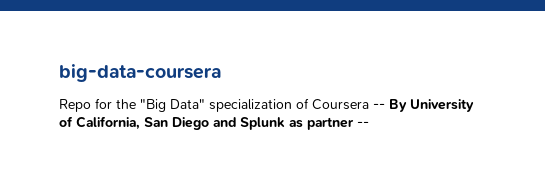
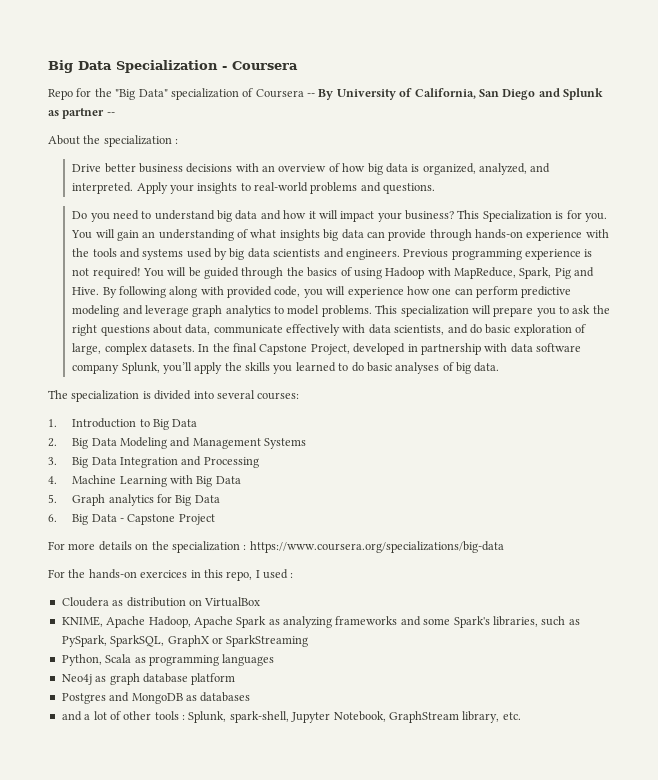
[59,64,221,82] big-data-coursera -> [48,60,298,73] Big Data Specialization - Coursera
(369, 124) none -> [48,135,179,147] [72,163,551,175] [72,182,436,194] [72,210,607,222] [71,229,609,241] [72,248,593,260] [72,267,595,279] [72,286,572,298] [72,305,610,317] [72,324,587,336] [72,343,582,355] [72,362,500,374] [48,390,300,402] [48,418,198,430] [48,437,307,449] [48,456,259,468] [48,475,241,487] [48,494,220,506] [48,514,215,525] [48,541,504,553] [48,569,294,581] [61,597,261,607] [61,616,580,628] [61,635,309,647] [61,654,275,666] [61,673,236,685] [61,692,251,704] [61,711,521,723] // About the specialization : // Drive better business decisions with an overview of how big data is organized, analyzed, and interpreted. Apply your insights to real-world problems and questions. // Do you need to understand big data and how it will impact your business? This Specialization is for you. You will gain an understanding of what insights big data can provide through hands-on experience with the tools and systems used by big data scientists and engineers. Previous programming experience is not required! You will be guided through the basics of using Hadoop with MapReduce, Spark, Pig and Hive. By following along with provided code, you will experience how one can perform predictive modeling and leverage graph analytics to model problems. This specialization will prepare you to ask the right questions about data, communicate effectively with data scientists, and do basic exploration of large, complex datasets. In the final Capstone Project, developed in partnership with data software company Splunk, you’ll apply the skills you learned to do basic analyses of big data. // The specialization is divided into several courses: // 1. Introduction to Big Data // 2. Big Data Modeling and Management Systems // 3. Big Data Integration and Processing // 4. Machine Learning with Big Data // 5. Graph analytics for Big Data // 6. Big Data - Capstone Project // For more details on the specialization : https://www.coursera.org/specializations/big-data // For the hands-on exercices in this repo, I used : // Cloudera as distribution on VirtualBox // KNIME, Apache Hadoop, Apache Spark as analyzing frameworks and some Spark's libraries, such as PySpark, SparkSQL, GraphX or SparkStreaming // Python, Scala as programming languages // Neo4j as graph database platform // Postgres and MongoDB as databases // and a lot of other tools : Splunk, spark-shell, Jupyter Notebook, GraphStream library, etc.

